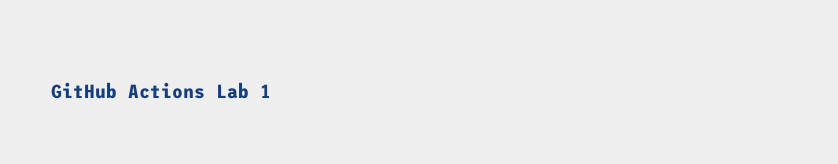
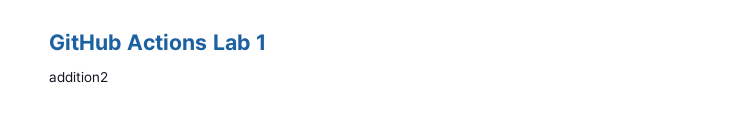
(271, 91) none -> [49,71,108,83] // addition2

